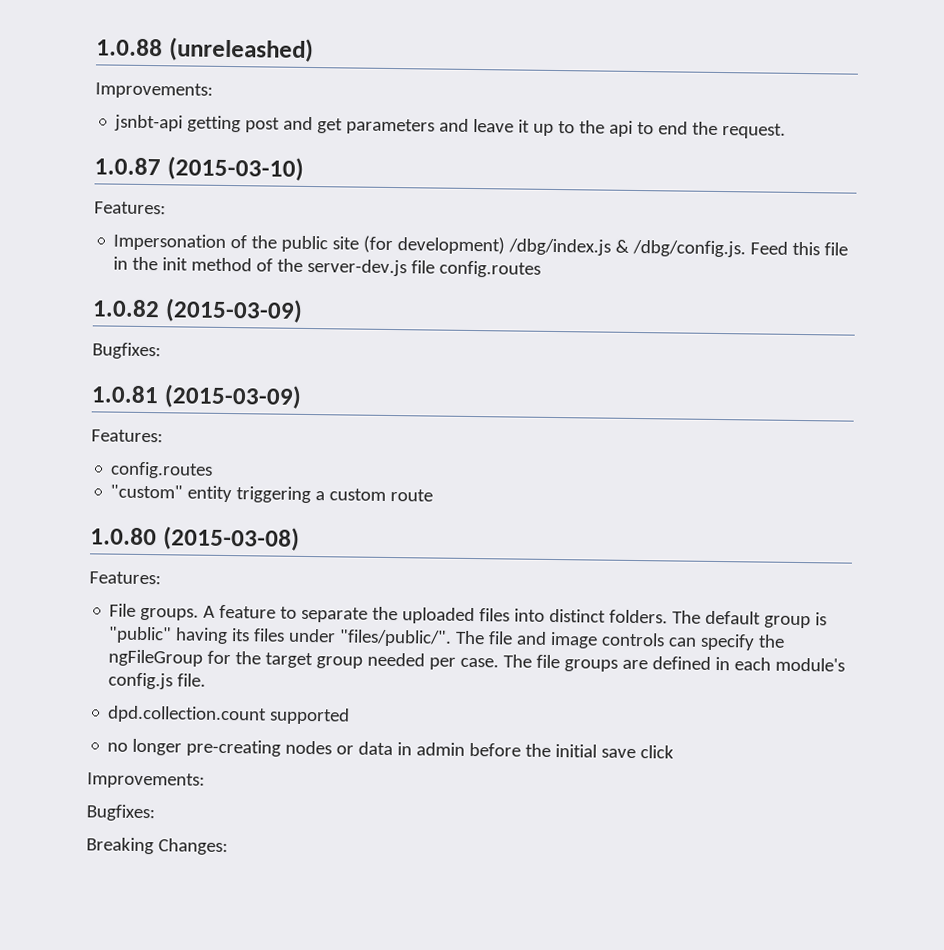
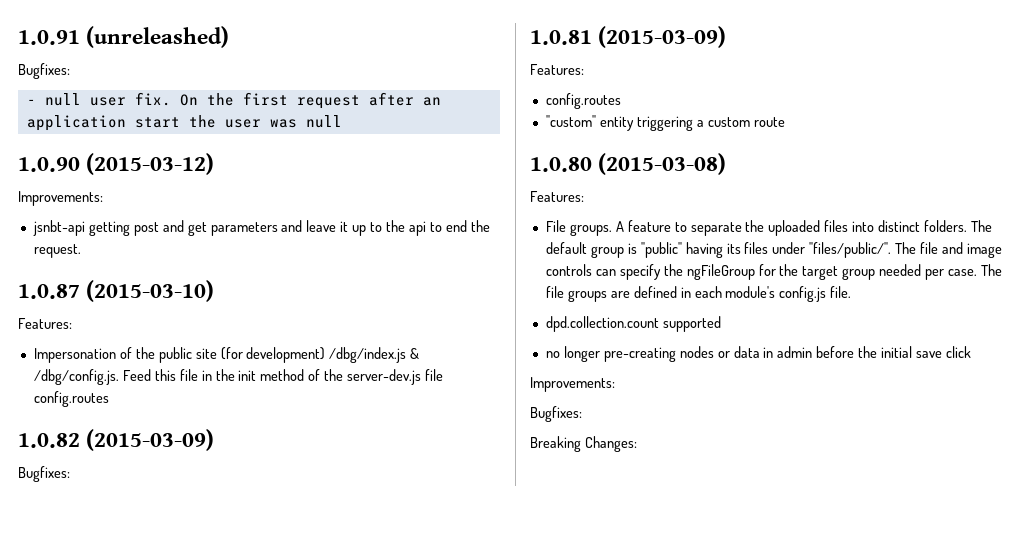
[96,38,163,57] 1.0.88 -> [18,30,80,45] 1.0.91
(314, 50) none -> [18,63,70,79] [26,92,441,109] [26,115,342,131] [18,153,215,175] // Bugfixes: // - null user fix. On the first request after an application start the user was null // 1.0.90 (2015-03-12)

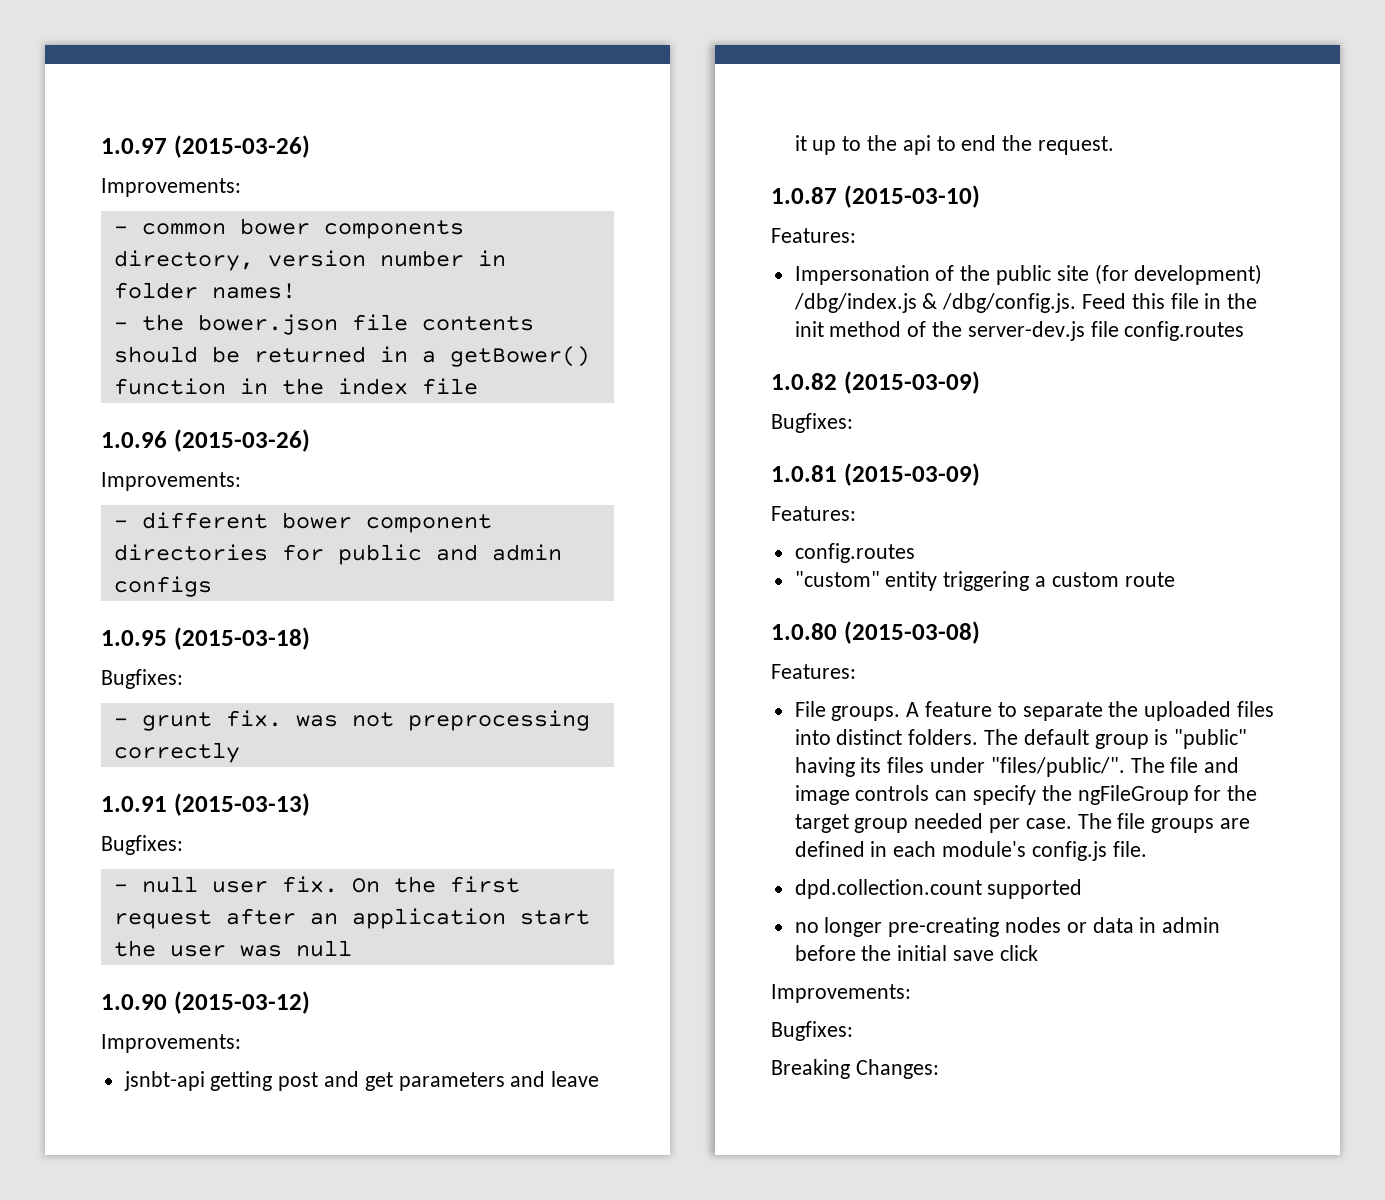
[18,26,230,48] 1.0.91 (unreleashed) -> [101,135,310,158] [101,178,241,197] [113,218,464,239] [113,250,506,271] [113,282,296,299] [113,314,534,335] [113,346,590,367] [113,378,478,395] [101,429,310,452] [101,472,241,491] [113,512,492,533] [113,544,562,565] [113,576,212,597] [101,627,310,650] [101,669,183,689] [113,710,590,731] [113,742,240,763] [101,793,310,816] 1.0.97 (2015-03-26) // Improvements: // - common bower components directory, version number in folder names! // - the bower.json file contents should be returned in a getBower() function in the index file // 1.0.96 (2015-03-26) // Improvements: // - different bower component directories for public and admin configs // 1.0.95 (2015-03-18) // Bugfixes: // - grunt fix. was not preprocessing correctly // 1.0.91 (2015-03-13)

